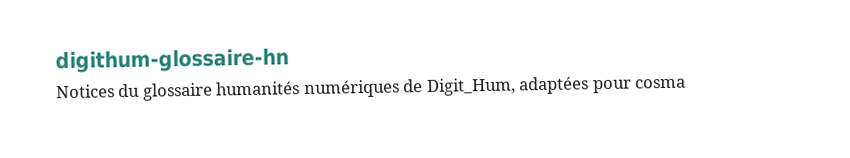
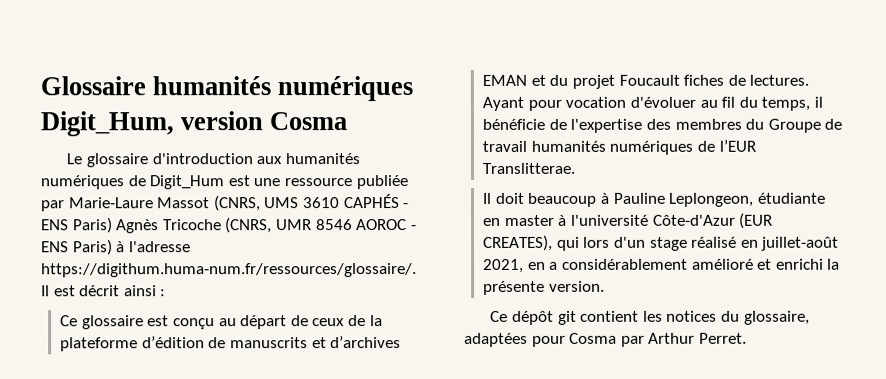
[55,48,289,74] [56,76,687,101] digithum-glossaire-hn // Notices du glossaire humanités numériques de Digit_Hum, adaptées pour cosma -> [40,76,414,102] [40,111,348,137] [66,153,360,168] [40,175,408,190] [41,194,410,212] [41,217,417,234] [41,239,191,256] [41,263,417,278] [41,285,167,297] [60,315,383,330] [60,336,402,352] [482,74,810,89] [482,96,823,111] [482,118,843,133] [482,139,756,155] [482,162,576,174] [483,192,826,207] [483,212,774,229] [483,234,840,251] [483,258,841,273] [483,280,605,295] [490,310,810,325] [464,332,747,347] Glossaire humanités numériques Digit_Hum, version Cosma // Le glossaire d'introduction aux humanités numériques de Digit_Hum est une ressource publiée par Marie-Laure Massot (CNRS, UMS 3610 CAPHÉS - ENS Paris) Agnès Tricoche (CNRS, UMR 8546 AOROC - ENS Paris) à l'adresse https://digithum.huma-num.fr/ressources/glossaire/. Il est décrit ainsi : // Ce glossaire est conçu au départ de ceux de la plateforme d’édition de manuscrits et d’archives EMAN et du projet Foucault fiches de lectures. Ayant pour vocation d'évoluer au fil du temps, il bénéficie de l'expertise des membres du Groupe de travail humanités numériques de l’EUR Translitterae. // Il doit beaucoup à Pauline Leplongeon, étudiante en master à l'université Côte-d'Azur (EUR CREATES), qui lors d'un stage réalisé en juillet-août 2021, en a considérablement amélioré et enrichi la présente version. // Ce dépôt git contient les notices du glossaire, adaptées pour Cosma par Arthur Perret.

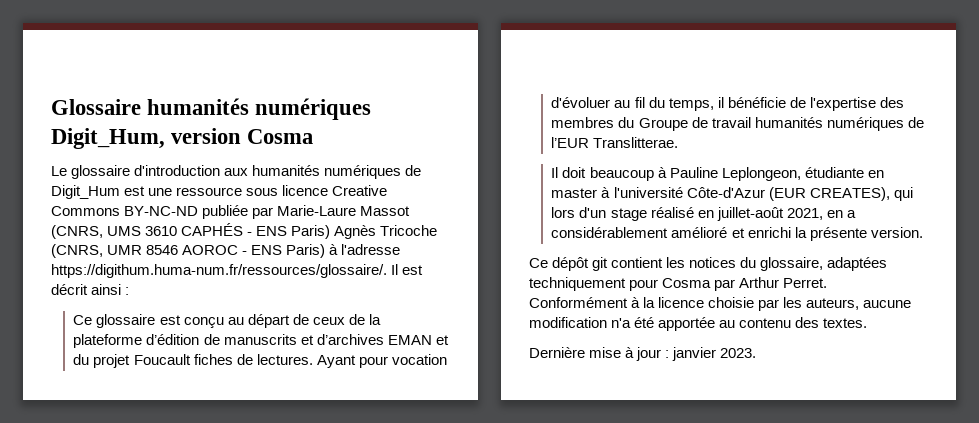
(352, 182) none -> [246,185,388,196] [51,206,199,216] sous licence Creative Commons BY-NC-ND
(528, 339) none -> [529,277,626,291] techniquement
(747, 338) none -> [529,297,912,311] [529,317,868,331] [529,347,757,361] Conformément à la licence choisie par les auteurs, aucune modification n'a été apportée au contenu des textes. // Dernière mise à jour : janvier 2023.

